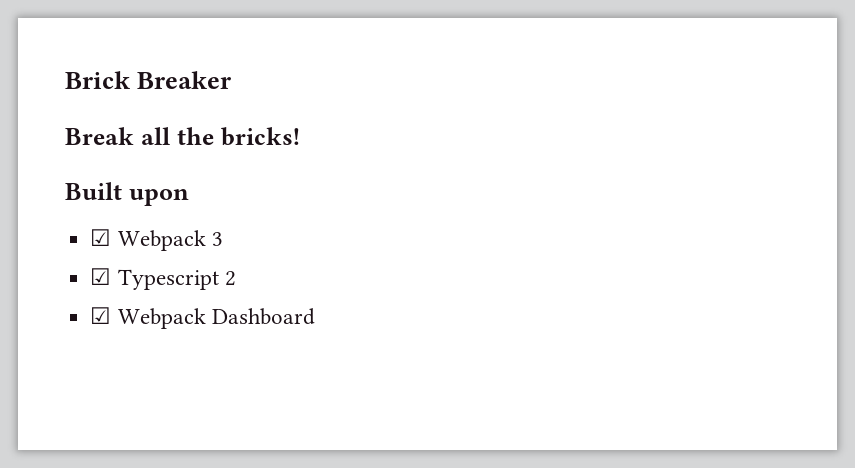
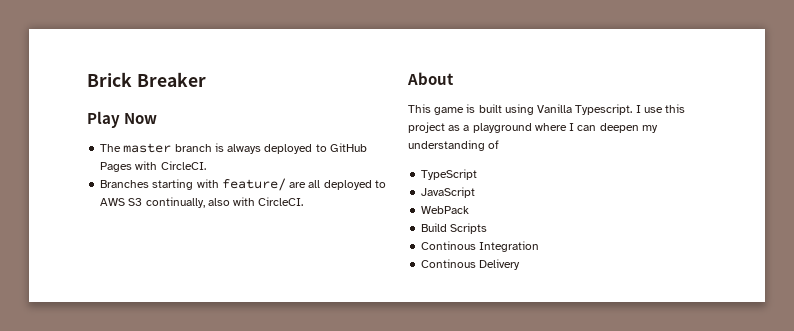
[65,127,300,146] [65,182,189,206] [90,229,223,251] [90,268,236,290] [90,307,315,329] Break all the bricks! // Built upon // ☑ Webpack 3 // ☑ Typescript 2 // ☑ Webpack Dashboard -> [87,111,158,128] [100,143,367,154] [100,161,206,172] [100,178,386,191] [100,197,304,208] [407,72,454,85] [408,104,686,115] [408,122,658,133] [408,140,500,151] [421,169,478,180] [421,187,476,198] [421,206,470,214] [421,223,488,234] [421,241,540,252] [421,259,521,270] Play Now // The master branch is always deployed to GitHub Pages with CircleCI. // Branches starting with feature/ are all deployed to AWS S3 continually, also with CircleCI. // About // This game is built using Vanilla Typescript. I use this project as a playground where I can deepen my understanding of // TypeScript // JavaScript // WebPack // Build Scripts // Continous Integration // Continous Delivery

